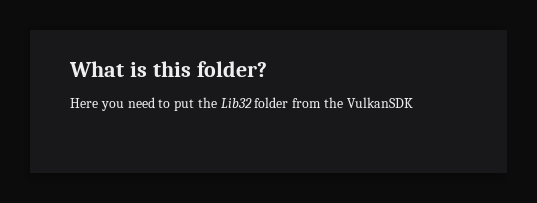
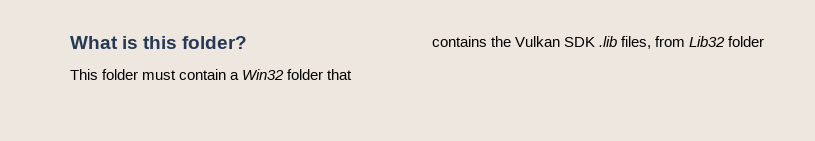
[70,97,413,111] Here you need to put the Lib32 folder from the VulkanSDK -> [70,69,353,80] [432,36,765,49] This folder must contain a Win32 folder that contains the Vulkan SDK .lib files, from Lib32 folder

